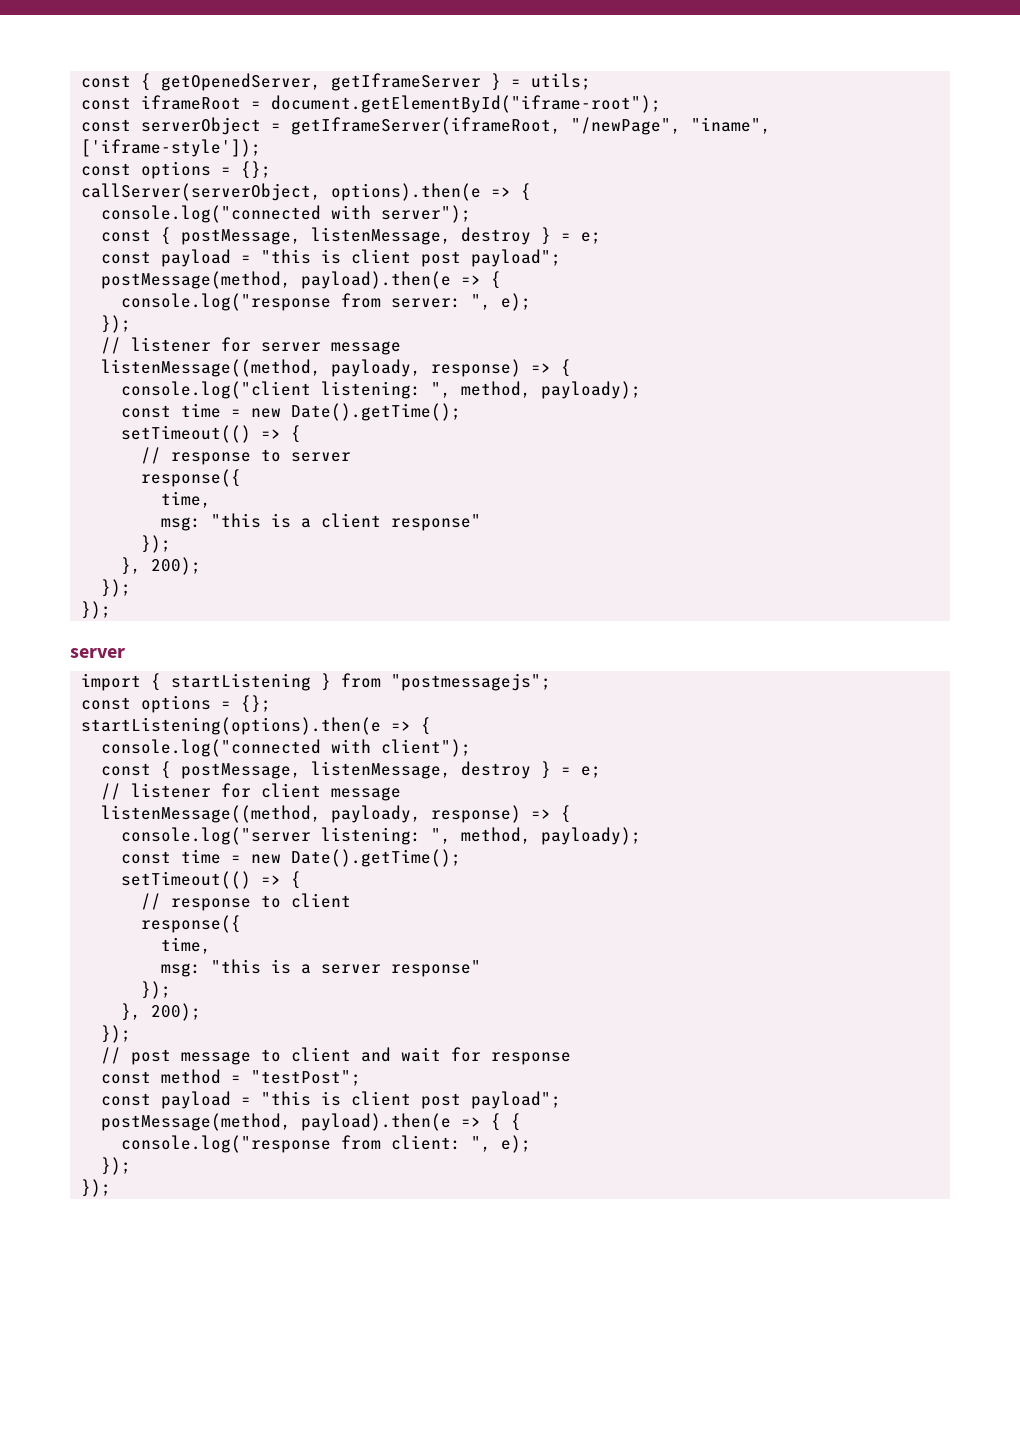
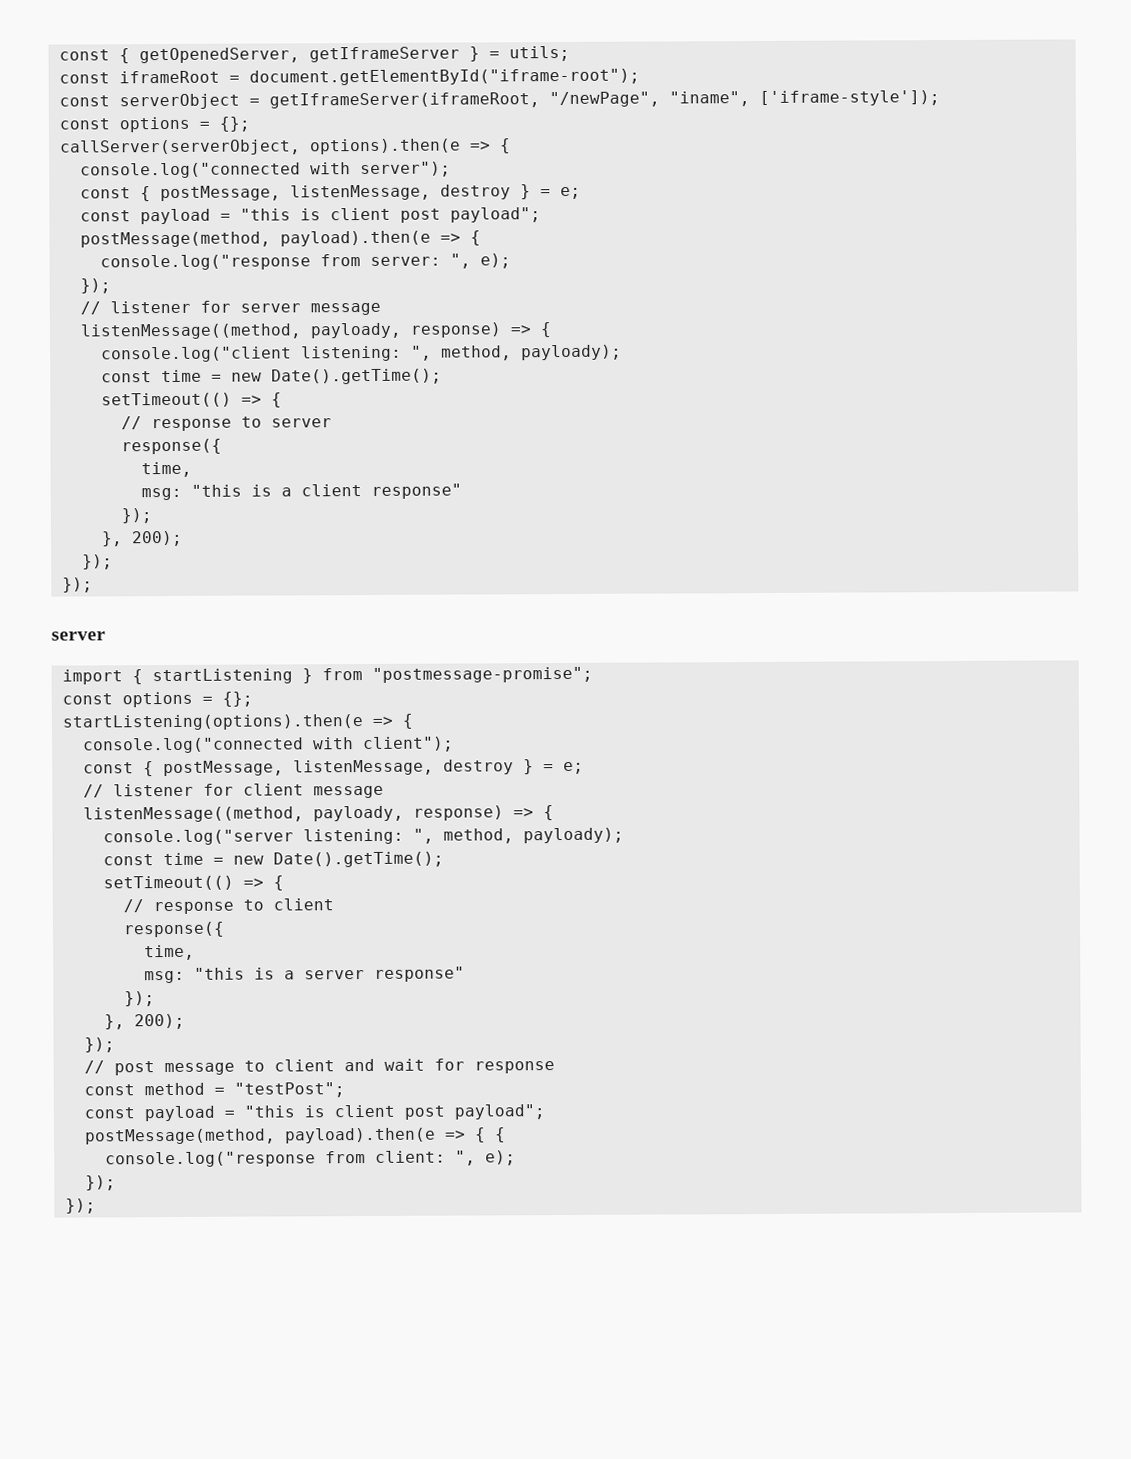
[390,673,551,691] "postmessagejs"; -> [371,666,593,683] "postmessage-promise";

